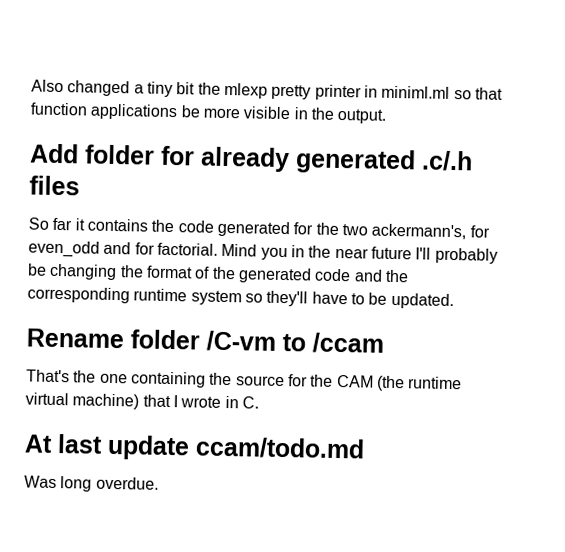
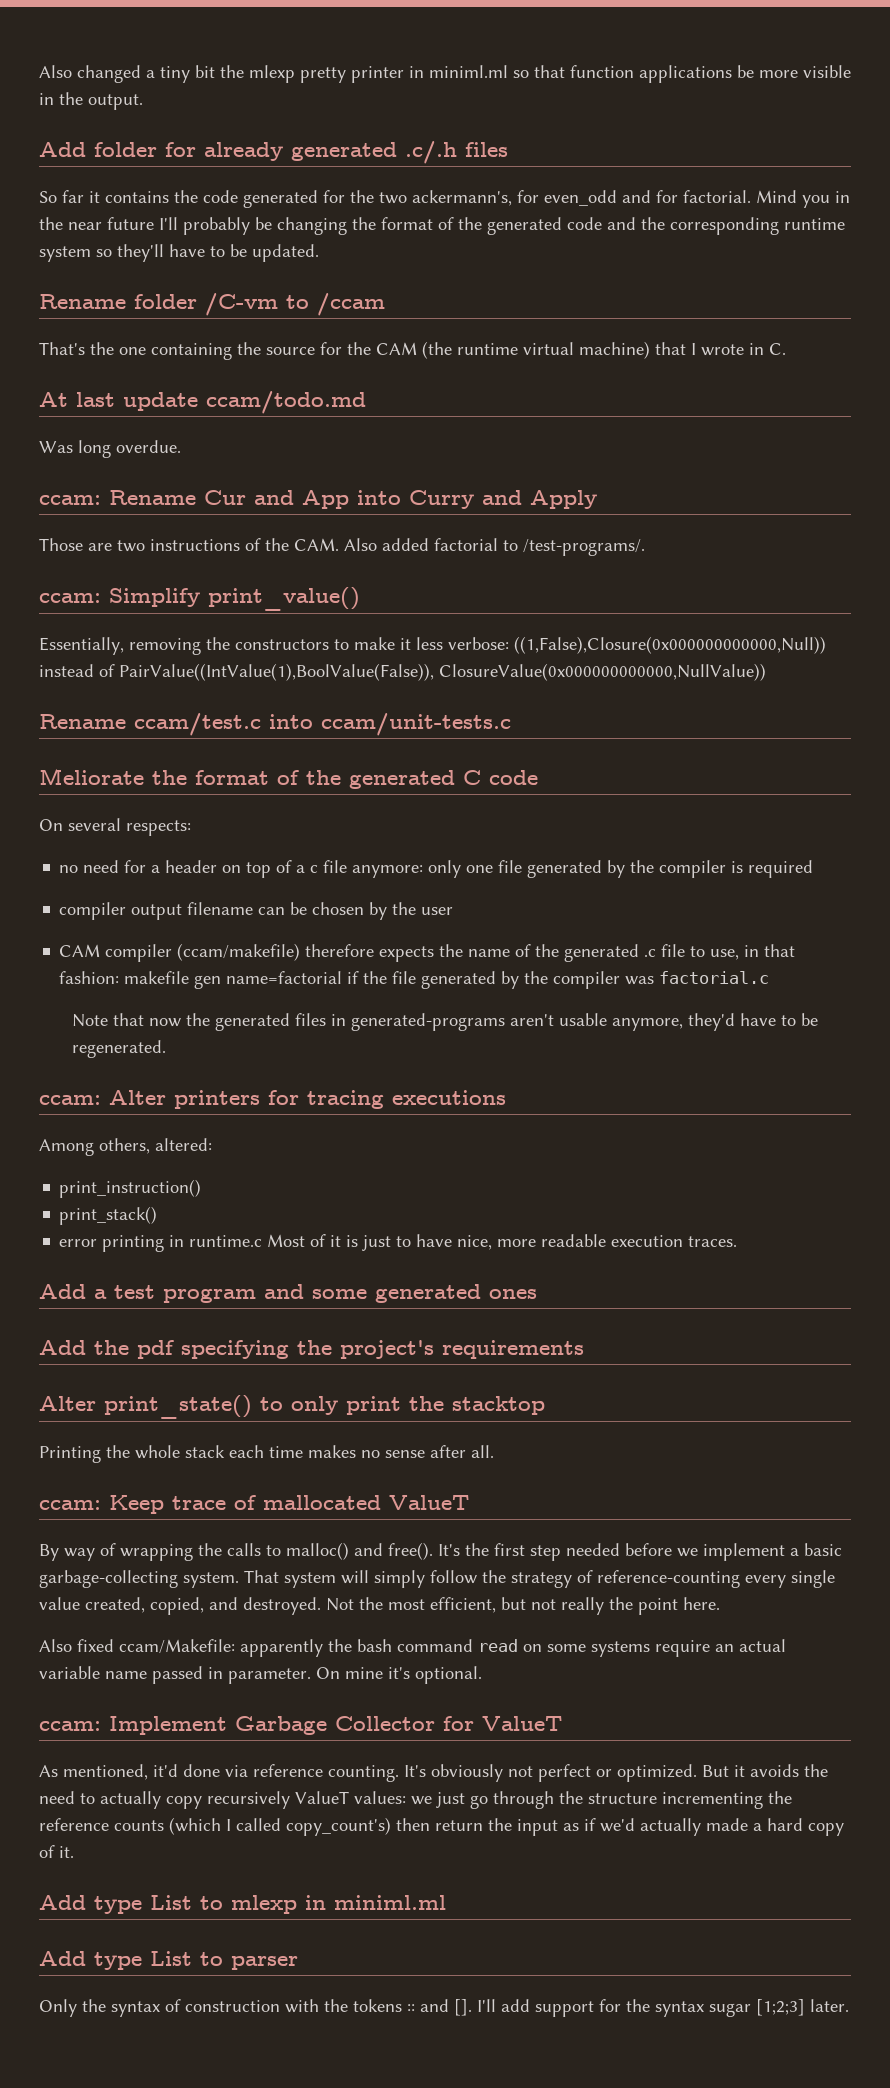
(159, 483) none -> [39,490,597,509] [39,538,645,556] [39,587,360,611] [39,636,826,655] [39,663,766,681] [39,713,511,736] [39,768,538,789] [39,818,191,836] [59,860,814,878] [59,902,454,920] [59,943,796,962] [59,971,770,989] [72,1013,819,1031] [72,1040,167,1058] [39,1090,506,1109] [39,1138,212,1156] [59,1179,202,1198] [59,1206,158,1225] [59,1234,738,1252] [39,1284,537,1303] [39,1340,584,1359] [39,1395,545,1419] [39,1445,494,1463] [39,1495,469,1514] [39,1542,842,1561] [39,1570,835,1588] [39,1597,720,1615] [39,1639,786,1657] [39,1666,482,1684] [39,1716,562,1735] [39,1764,828,1782] [39,1791,792,1809] [39,1817,844,1836] [39,1845,74,1858] [39,1895,446,1914] [39,1951,298,1970] [39,1999,849,2017] // ccam: Rename Cur and App into Curry and Apply // Those are two instructions of the CAM. Also added factorial to /test-programs/. // ccam: Simplify print_value() // Essentially, removing the constructors to make it less verbose: ((1,False),Closure(0x000000000000,Null)) instead of PairValue((IntValue(1),BoolValue(False)), ClosureValue(0x000000000000,NullValue)) // Rename ccam/test.c into ccam/unit-tests.c // Meliorate the format of the generated C code // On several respects: // no need for a header on top of a c file anymore: only one file generated by the compiler is required // compiler output filename can be chosen by the user // CAM compiler (ccam/makefile) therefore expects the name of the generated .c file to use, in that fashion: makefile gen name=factorial if the file generated by the compiler was factorial.c // Note that now the generated files in generated-programs aren't usable anymore, they'd have to be regenerated. // ccam: Alter printers for tracing executions // Among others, altered: // print_instruction() // print_stack() // error printing in runtime.c Most of it is just to have nice, more readable execution traces. // Add a test program and some generated ones // Add the pdf specifying the project's requirements // Alter print_state() to only print the stacktop // Printing the whole stack each time makes no sense after all. // ccam: Keep trace of mallocated ValueT // By way of wrapping the calls to malloc() and free(). It's the first step needed before we implement a basic garbage-collecting system. That system will simply follow the strategy of reference-counting every single value created, copied, and destroyed. Not the most efficient, but not really the point here. // Also fixed ccam/Makefile: apparently the bash command read on some systems require an actual variable name passed in parameter. On mine it's optional. // ccam: Implement Garbage Collector for ValueT // As mentioned, it'd done via reference counting. It's obviously not perfect or optimized. But it avoids the need to actually copy recursively ValueT values: we just go through the structure incrementing the reference counts (which I called copy_count's) then return the input as if we'd actually made a hard copy of it. // Add type List to mlexp in miniml.ml // Add type List to parser // Only the syntax of construction with the tokens :: and []. I'll add support for the syntax sugar [1;2;3] later.

